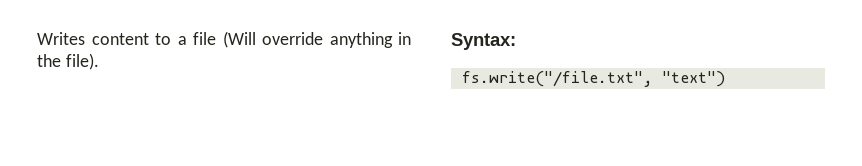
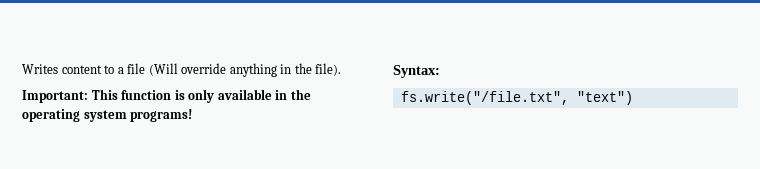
(99, 61) none -> [22,89,311,103] [22,109,193,122] // Important: This function is only available in the operating system programs!

